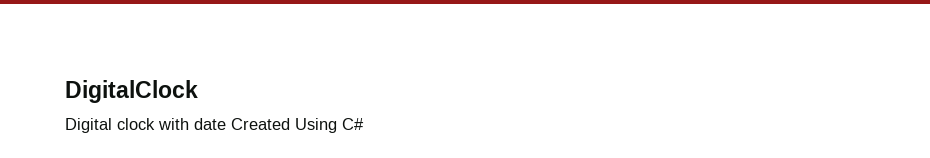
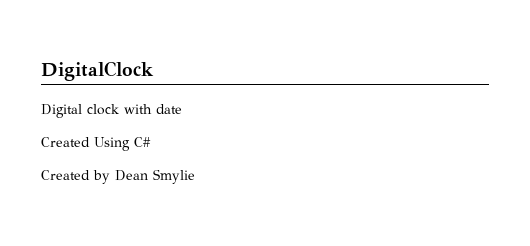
(226, 124) none -> (182, 109) //
(364, 124) none -> [41,169,195,184] // Created by Dean Smylie

